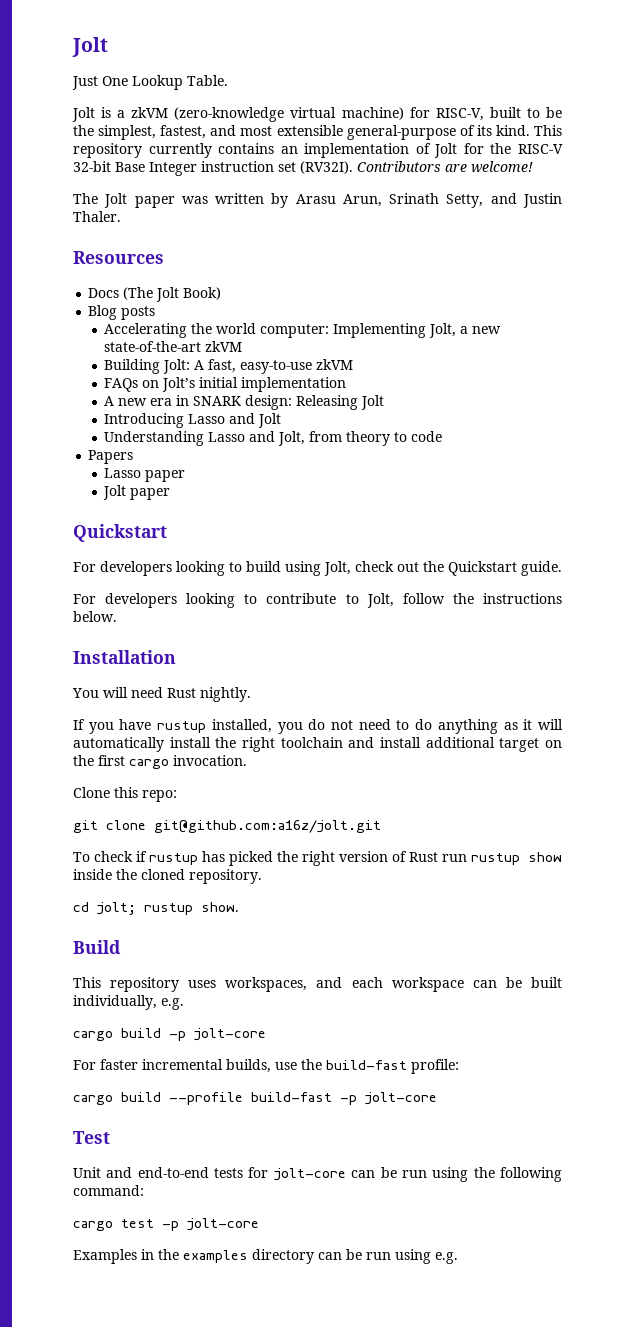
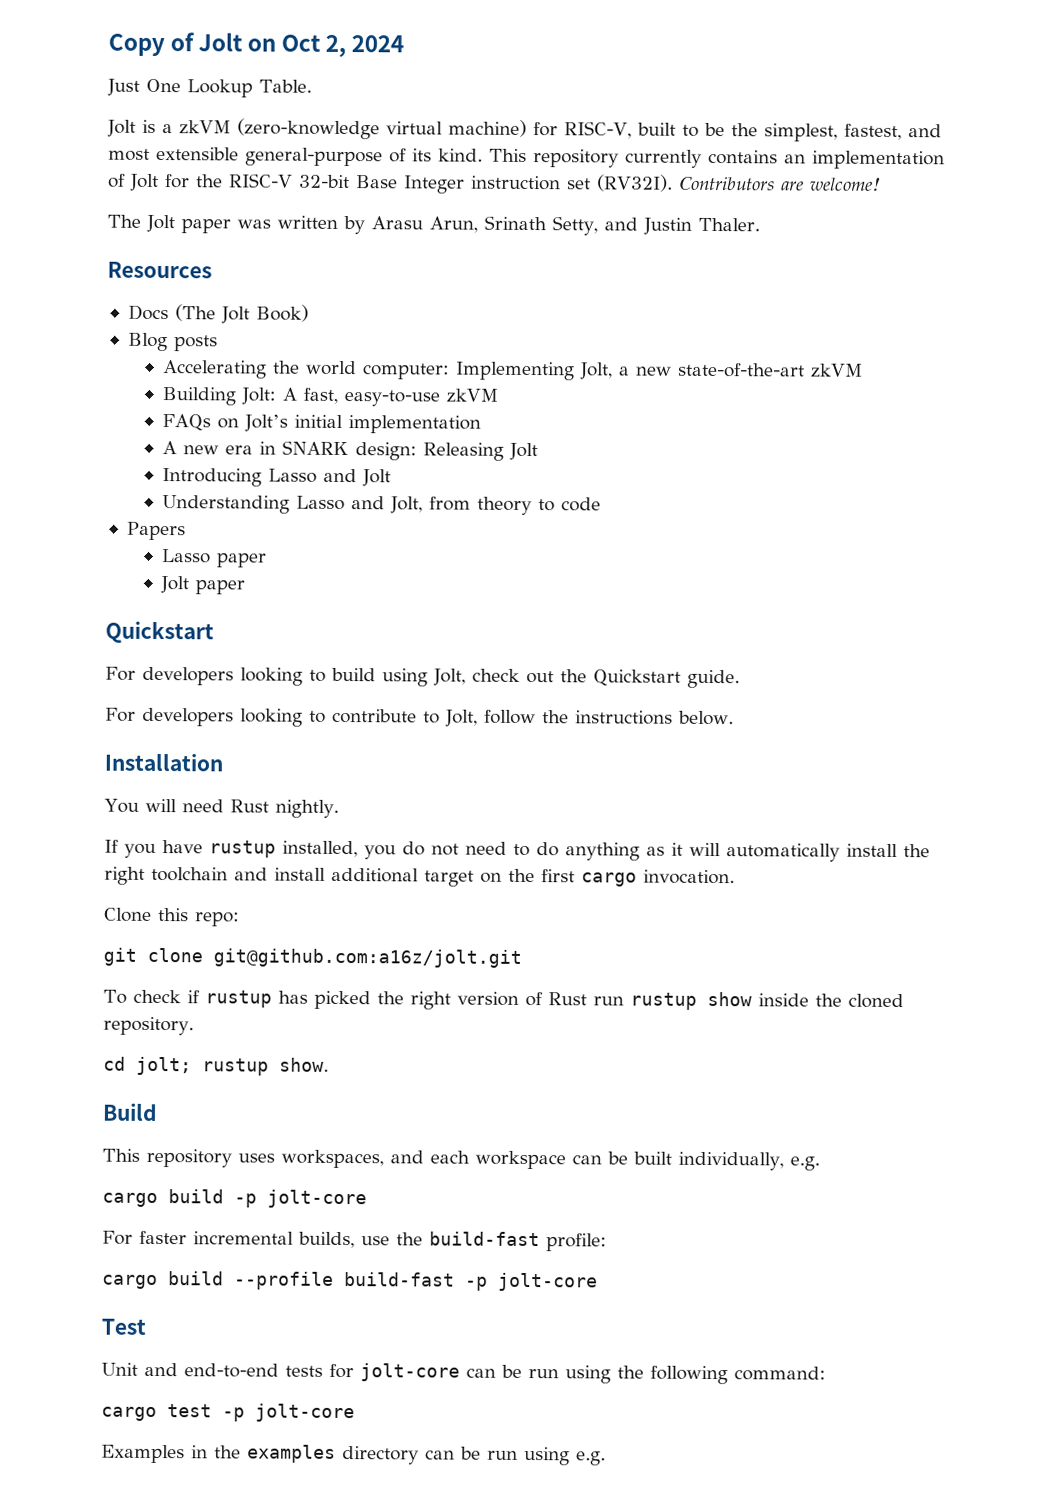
[72,37,108,57] Jolt -> [108,32,405,58] Copy of Jolt on Oct 2, 2024

